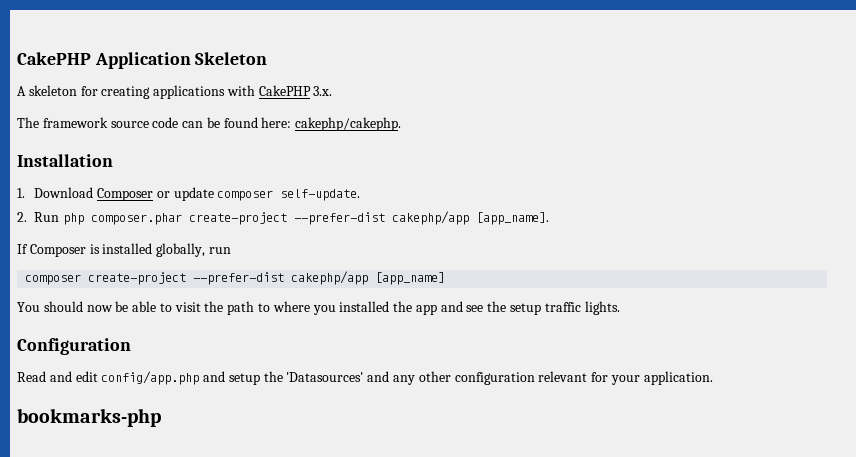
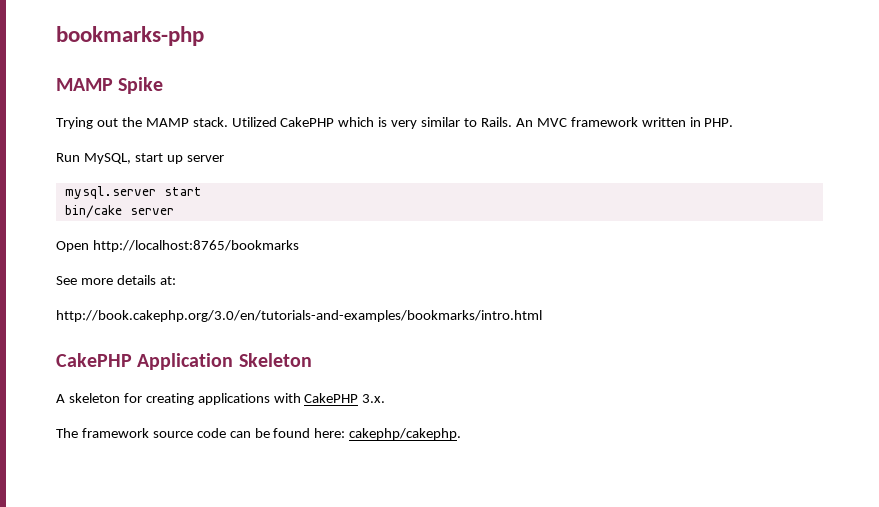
(17, 58) none -> [56,26,204,46] [56,77,164,94] [56,117,734,129] [56,153,224,164] [64,186,202,199] [64,205,174,218] [56,240,299,252] [56,275,176,285] [56,310,542,322] bookmarks-php // MAMP Spike // Trying out the MAMP stack. Utilized CakePHP which is very similar to Rails. An MVC framework written in PHP. // Run MySQL, start up server // mysql.server start // bin/cake server // Open http://localhost:8765/bookmarks // See more details at: // http://book.cakephp.org/3.0/en/tutorials-and-examples/bookmarks/intro.html //
[17,154,113,167] [17,187,361,201] [17,211,550,225] [17,243,231,257] [25,271,446,285] [17,301,620,315] [17,338,131,355] [17,371,713,385] [17,408,161,427] // Installation // 1. Download Composer or update composer self-update. // 2. Run php composer.phar create-project --prefer-dist cakephp/app [app_name]. // If Composer is installed globally, run // composer create-project --prefer-dist cakephp/app [app_name] // You should now be able to visit the path to where you installed the app and see the setup traffic lights. // Configuration // Read and edit config/app.php and setup the 'Datasources' and any other configuration relevant for your application. // bookmarks-php -> (462, 434) none

